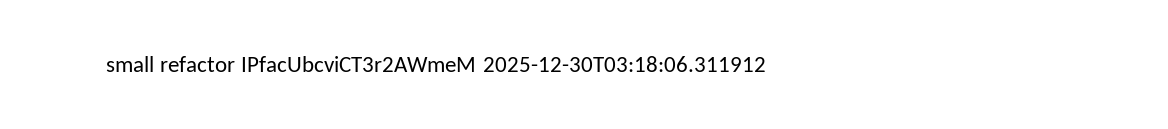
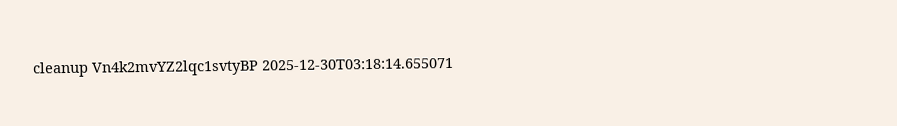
[106,56,766,72] small refactor IPfacUbcviCT3r2AWmeM 2025-12-30T03:18:06.311912 -> [32,57,454,78] cleanup Vn4k2mvYZ2lqc1svtyBP 2025-12-30T03:18:14.655071

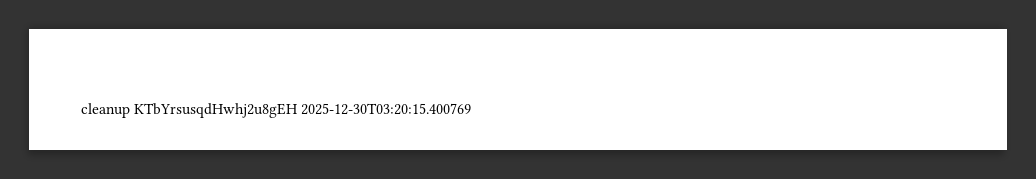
[91,57,454,77] Vn4k2mvYZ2lqc1svtyBP 2025-12-30T03:18:14.655071 -> [134,103,472,118] KTbYrsusqdHwhj2u8gEH 2025-12-30T03:20:15.400769

